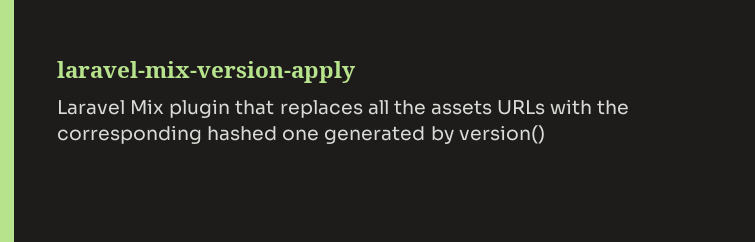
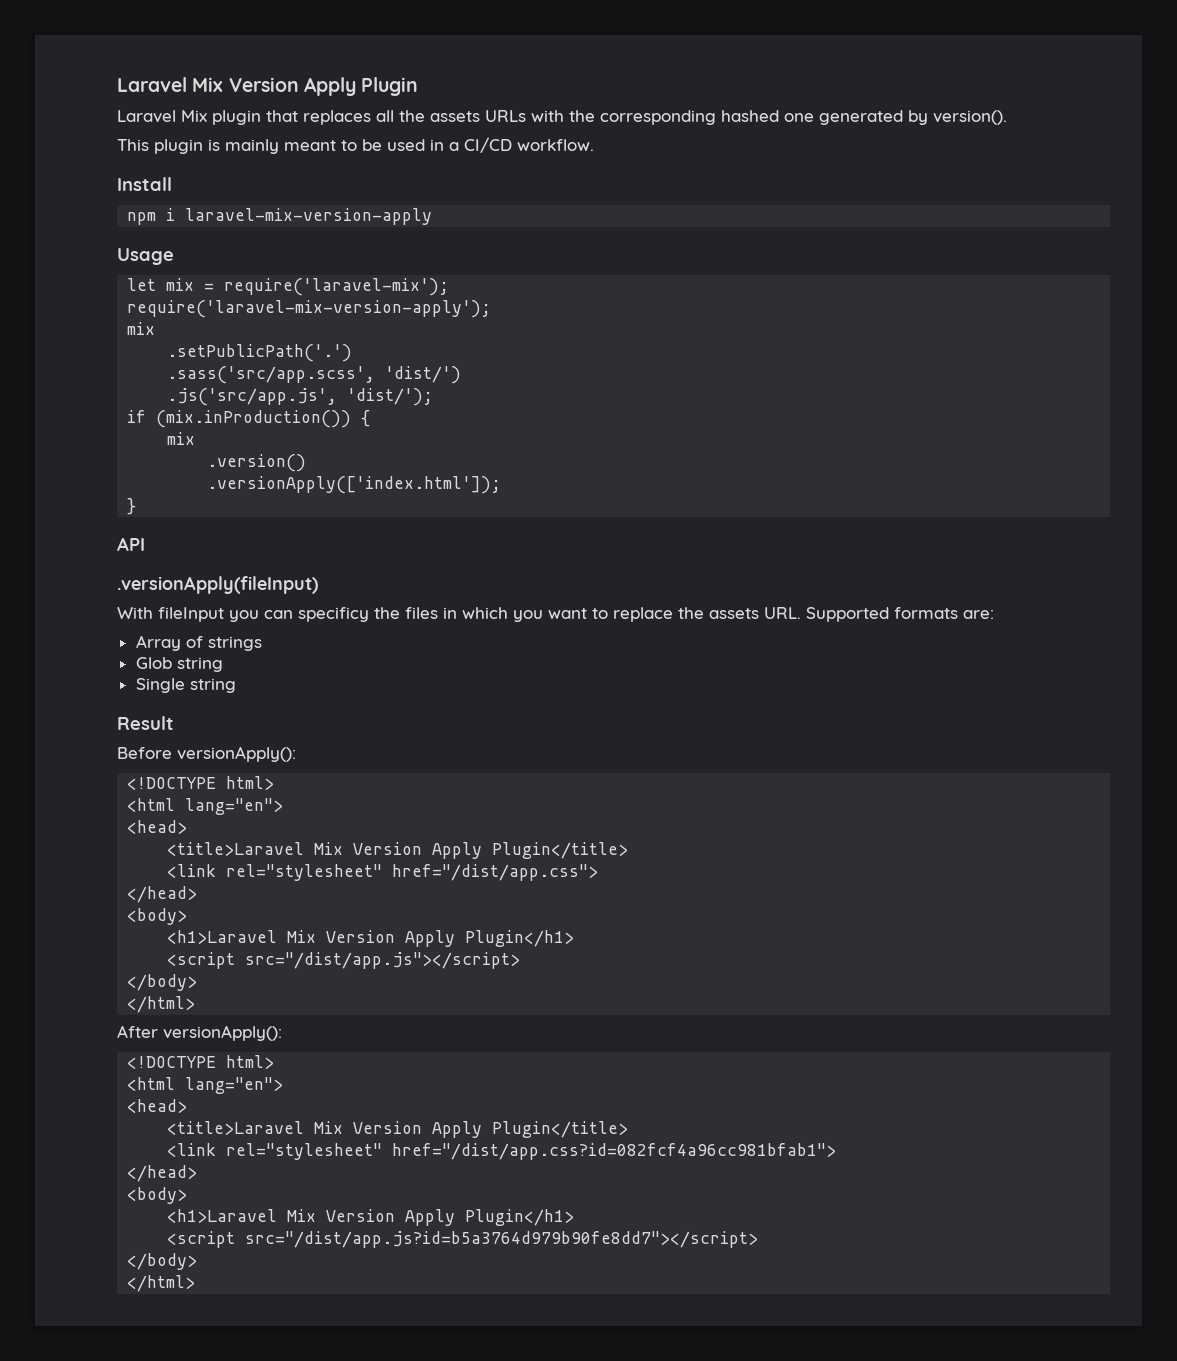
[57,61,356,83] laravel-mix-version-apply -> [117,77,419,96] Laravel Mix Version Apply Plugin
[458,125,545,144] version() -> [933,110,1007,125] [117,137,594,154] [117,177,172,191] [127,208,433,225] [117,248,174,265] [127,278,450,296] [127,300,492,318] [127,322,156,335] [167,344,353,362] [167,366,462,384] [167,388,434,406] [127,410,371,428] [167,432,196,445] [207,454,307,472] [207,476,502,494] [127,498,137,515] [117,537,145,551] [117,576,318,594] [117,607,994,622] [135,635,262,651] [135,657,223,672] [135,678,236,693] [117,716,174,730] [117,746,296,762] [127,776,275,790] [127,798,284,815] [127,820,188,834] [167,842,629,859] [167,864,599,881] [127,886,198,903] [127,908,188,925] [167,930,575,947] [167,952,521,969] [127,974,198,991] [127,996,196,1013] [117,1025,282,1041] [127,1055,275,1069] [127,1077,284,1094] [127,1099,188,1113] [167,1121,629,1138] [167,1143,837,1160] [127,1165,198,1182] [127,1187,188,1204] [167,1209,575,1226] [167,1231,759,1248] [127,1253,198,1270] [127,1275,196,1292] version(). // This plugin is mainly meant to be used in a CI/CD workflow. // Install // npm i laravel-mix-version-apply // Usage // let mix = require('laravel-mix'); // require('laravel-mix-version-apply'); // mix // .setPublicPath('.') // .sass('src/app.scss', 'dist/') // .js('src/app.js', 'dist/'); // if (mix.inProduction()) { // mix // .version() // .versionApply(['index.html']); // } // API // .versionApply(fileInput) // With fileInput you can specificy the files in which you want to replace the assets URL. Supported formats are: // Array of strings // Glob string // Single string // Result // Before versionApply(): // <!DOCTYPE html> // <html lang="en"> // <head> // <title>Laravel Mix Version Apply Plugin</title> // <link rel="stylesheet" href="/dist/app.css"> // </head> // <body> // <h1>Laravel Mix Version Apply Plugin</h1> // <script src="/dist/app.js"></script> // </body> // </html> // After versionApply(): // <!DOCTYPE html> // <html lang="en"> // <head> // <title>Laravel Mix Version Apply Plugin</title> // <link rel="stylesheet" href="/dist/app.css?id=082fcf4a96cc981bfab1"> // </head> // <body> // <h1>Laravel Mix Version Apply Plugin</h1> // <script src="/dist/app.js?id=b5a3764d979b90fe8dd7"></script> // </body> // </html>

